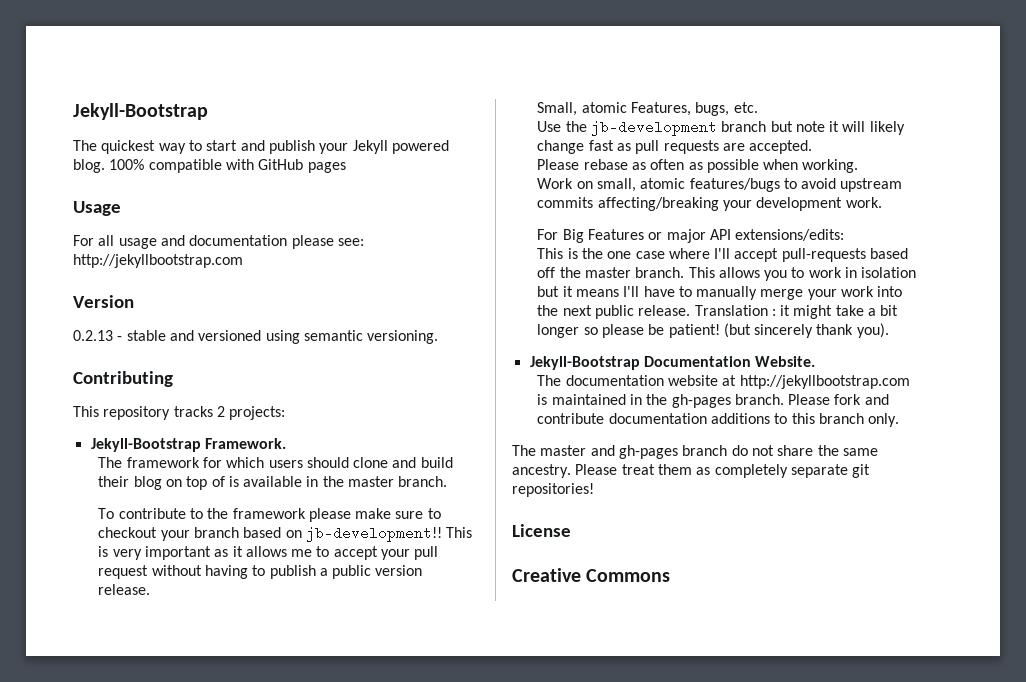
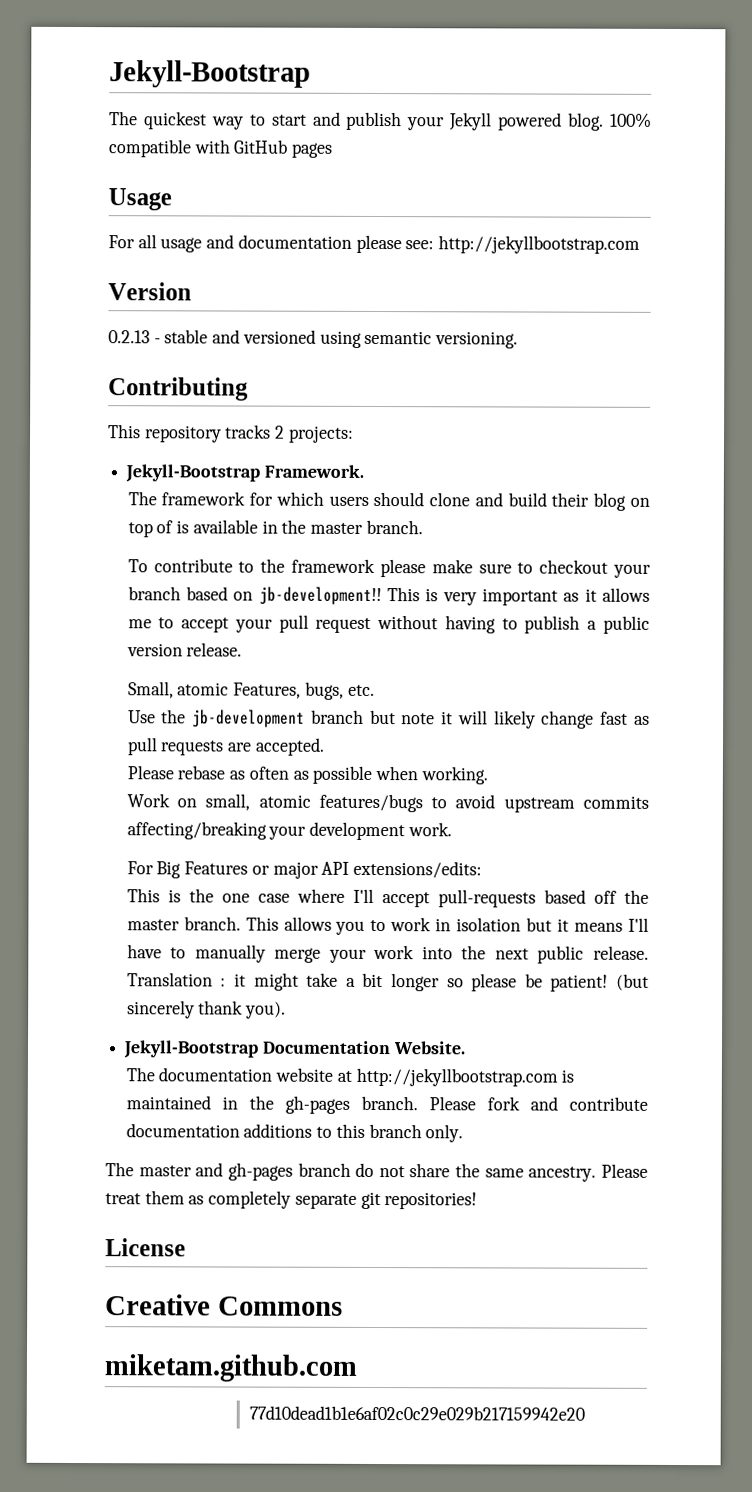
(671, 575) none -> [104,1354,357,1382] [248,1405,585,1421] // miketam.github.com // 77d10dead1b1e6af02c0c29e029b217159942e20

